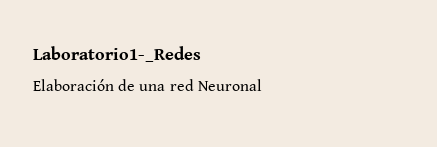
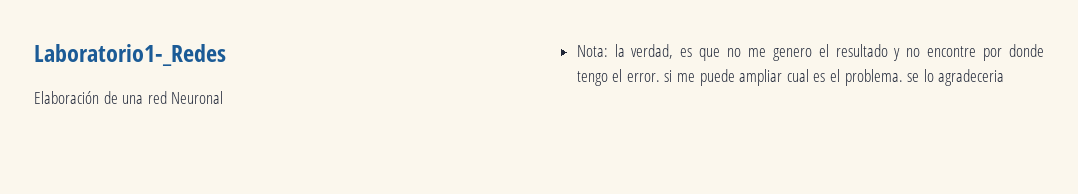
(262, 85) none -> [576,44,1044,61] [576,69,1005,86] // Nota: la verdad, es que no me genero el resultado y no encontre por donde tengo el error. si me puede ampliar cual es el problema. se lo agradeceria

